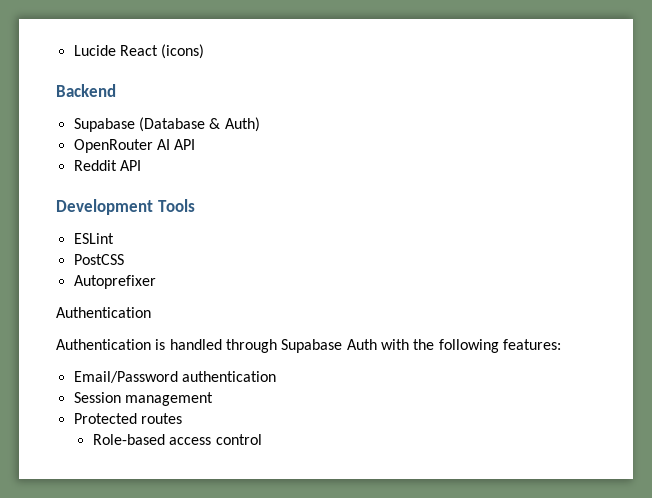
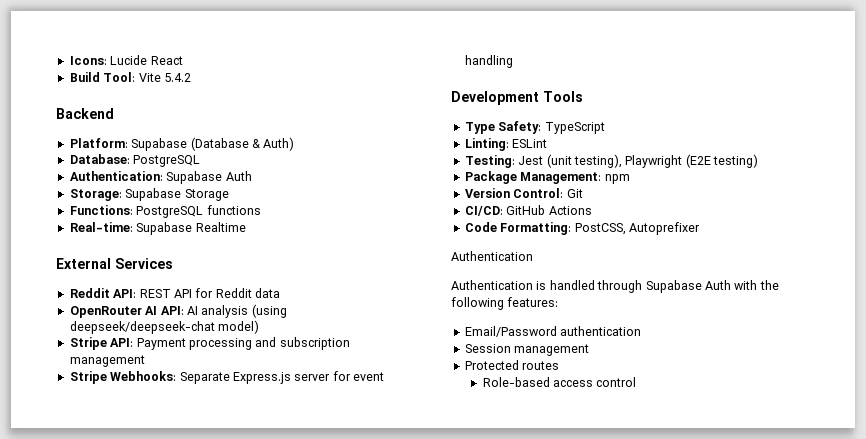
(73, 50) none -> [69,56,107,65] Icons:
[161,44,205,59] (icons) -> [69,72,191,82] // Build Tool: Vite 5.4.2
(116, 90) none -> [69,138,128,148] Platform:
[73,139,196,153] [73,160,141,171] [56,199,195,215] [73,233,114,244] [73,254,124,265] OpenRouter AI API // Reddit API // Development Tools // ESLint // PostCSS // -> [69,154,201,167] [69,171,252,184] [69,188,229,201] [69,205,261,218] [69,222,246,235] [56,258,173,269] [69,288,280,298] [69,304,287,318] [69,320,260,334] [69,337,350,350] [69,355,145,367] [69,371,384,384] [464,55,513,68] [451,91,583,105] [464,121,605,134] [464,138,548,151] [464,154,758,168] [464,171,630,184] [464,188,583,198] [464,205,592,216] [464,222,626,235] Database: PostgreSQL // Authentication: Supabase Auth // Storage: Supabase Storage // Functions: PostgreSQL functions // Real-time: Supabase Realtime // External Services // Reddit API: REST API for Reddit data // OpenRouter AI API: AI analysis (using deepseek/deepseek-chat model) // Stripe API: Payment processing and subscription management // Stripe Webhooks: Separate Express.js server for event handling // Development Tools // Type Safety: TypeScript // Linting: ESLint // Testing: Jest (unit testing), Playwright (E2E testing) // Package Management: npm // Version Control: Git // CI/CD: GitHub Actions // Code Formatting: PostCSS,

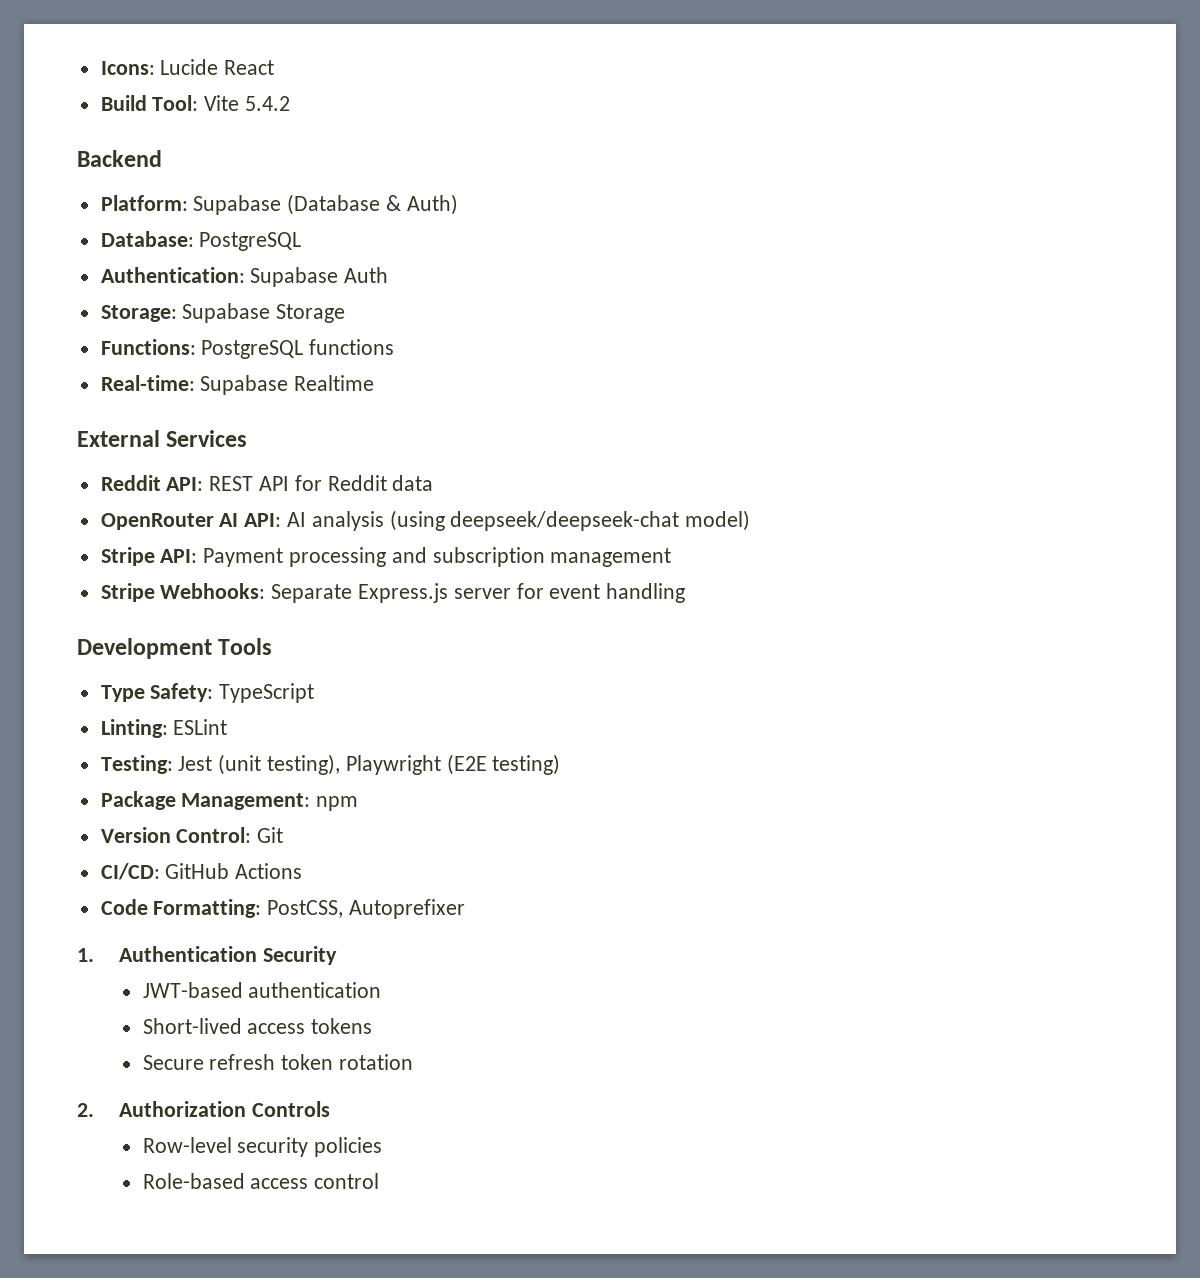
[451,251,533,261] [451,280,779,293] [451,297,559,310] [464,326,642,337] [464,344,590,356] [464,360,560,370] Authentication // Authentication is handled through Supabase Auth with the following features: // Email/Password authentication // Session management // Protected routes -> [77,946,337,965] [142,982,382,998] [142,1018,373,1034] [142,1054,414,1070] [77,1101,330,1117] [142,1137,383,1157] 1. Authentication Security // JWT-based authentication // Short-lived access tokens // Secure refresh token rotation // 2. Authorization Controls // Row-level security policies

